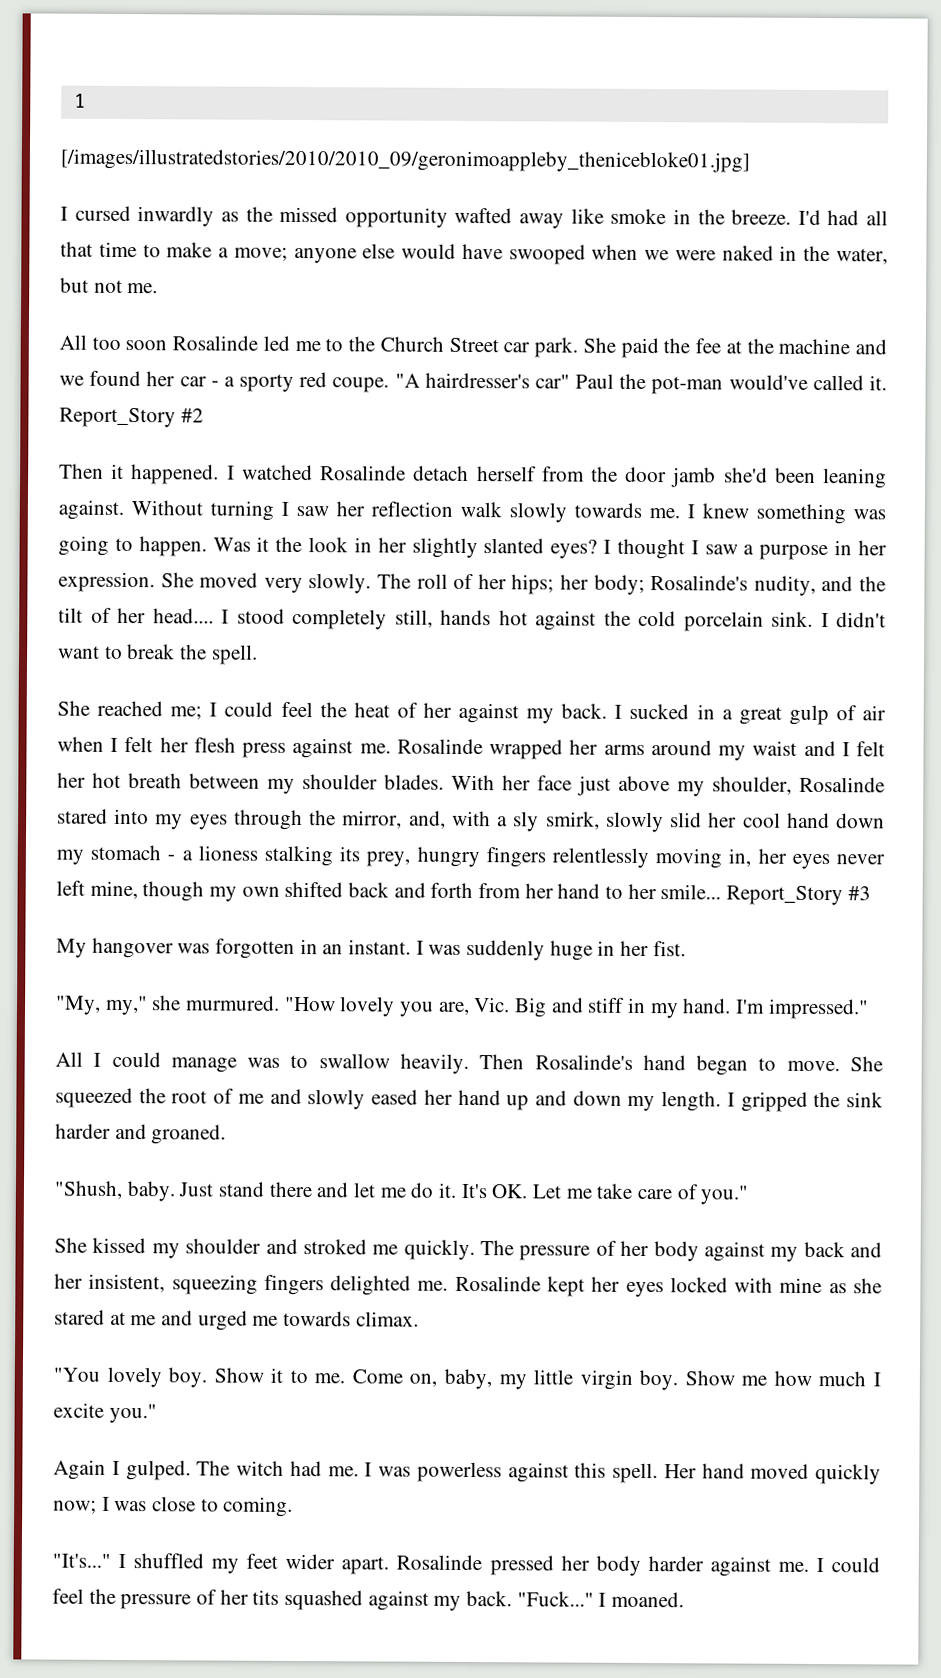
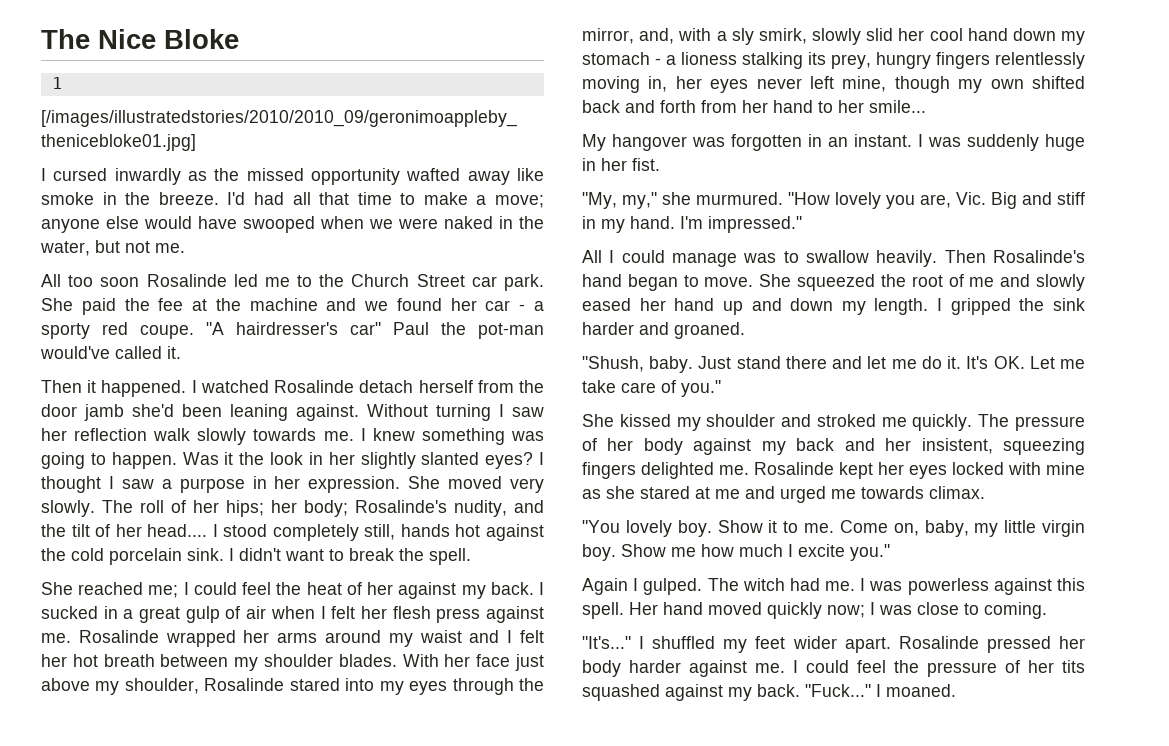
(73, 100) none -> [41,29,239,49] The Nice Bloke //
[59,407,204,428] Report_Story #2 -> (181, 352) none
[726,885,871,906] Report_Story #3 -> (926, 106) none

